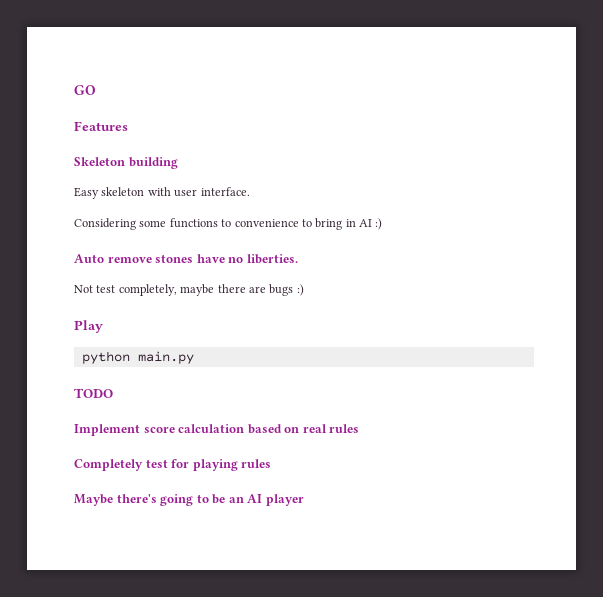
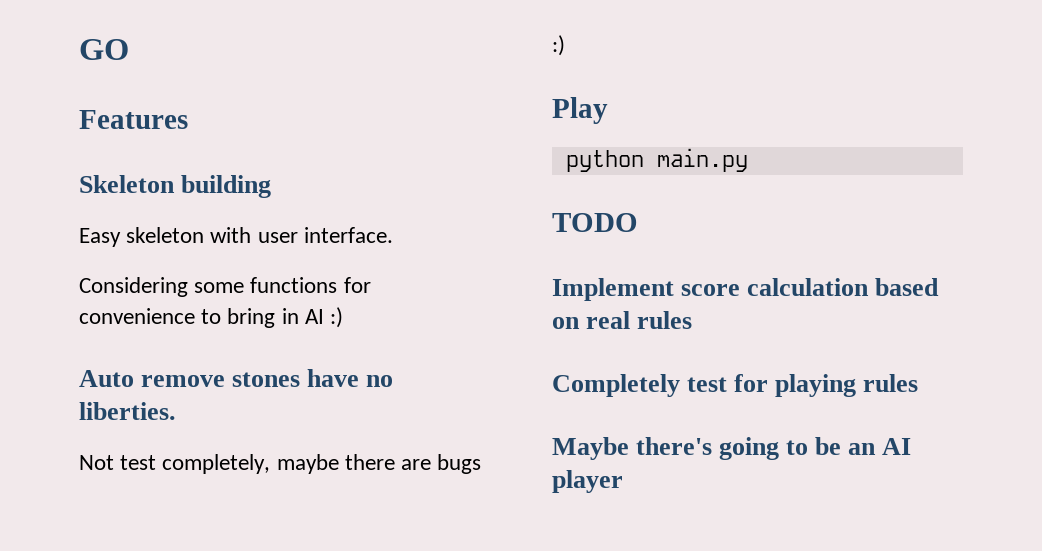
[221,219,232,227] to -> [343,277,371,293] for

